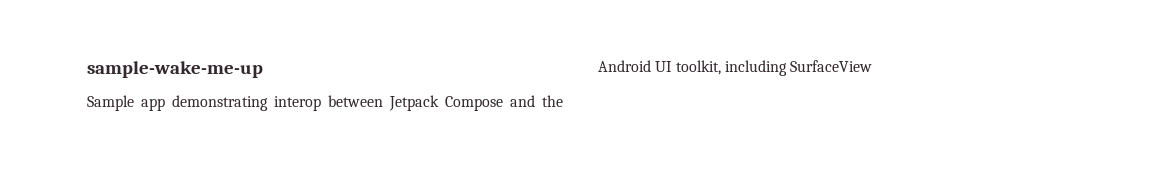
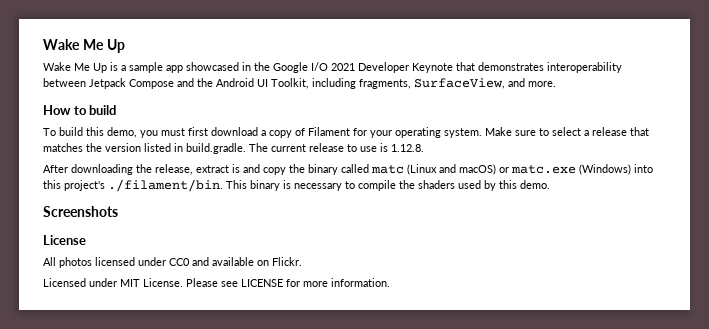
[87,61,263,78] [87,95,321,111] sample-wake-me-up // Sample app demonstrating interop -> [43,39,125,53] [43,62,622,73] Wake Me Up // Wake Me Up is a sample app showcased in the Google I/O 2021 Developer Keynote that demonstrates interoperability
[675,60,873,76] toolkit, including SurfaceView -> [271,78,556,89] [43,105,117,115] [43,127,649,138] [43,143,424,154] [43,164,653,175] [43,179,550,192] [43,206,118,217] [43,235,86,245] [43,257,302,268] [43,278,390,287] Toolkit, including fragments, SurfaceView, and more. // How to build // To build this demo, you must first download a copy of Filament for your operating system. Make sure to select a release that matches the version listed in build.gradle. The current release to use is 1.12.8. // After downloading the release, extract is and copy the binary called matc (Linux and macOS) or matc.exe (Windows) into this project's ./filament/bin. This binary is necessary to compile the shaders used by this demo. // Screenshots // License // All photos licensed under CC0 and available on Flickr. // Licensed under MIT License. Please see LICENSE for more information.

